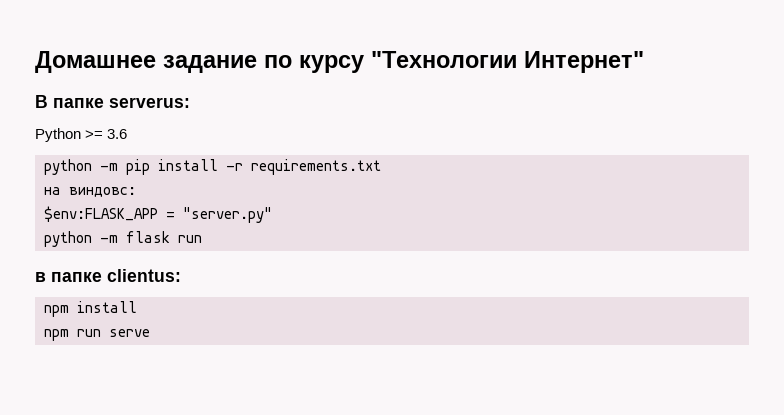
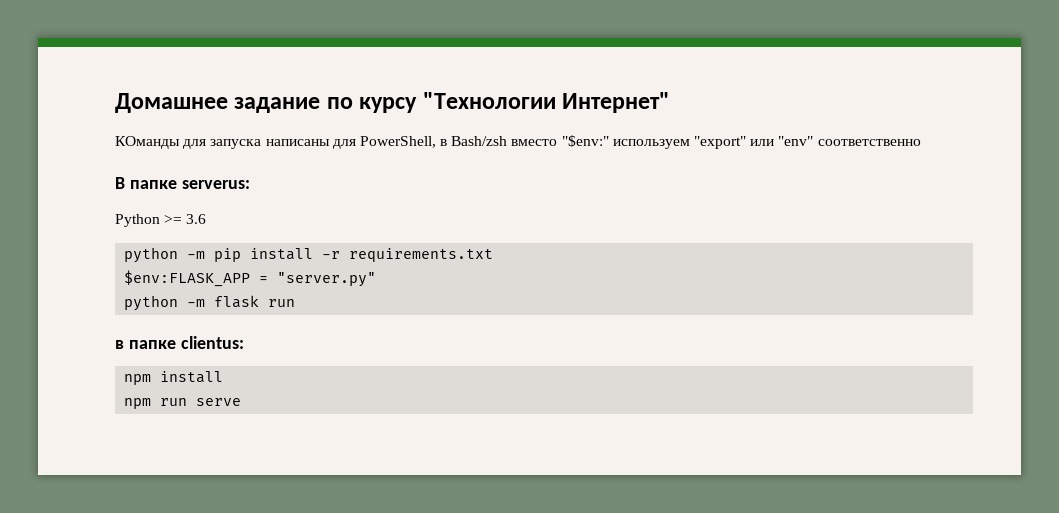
(644, 62) none -> [115,135,921,149] // КОманды для запуска написаны для PowerShell, в Bash/zsh вместо "$env:" используем "export" или "env" соответственно
[44,187,136,197] // на виндовс: -> (494, 255) none

